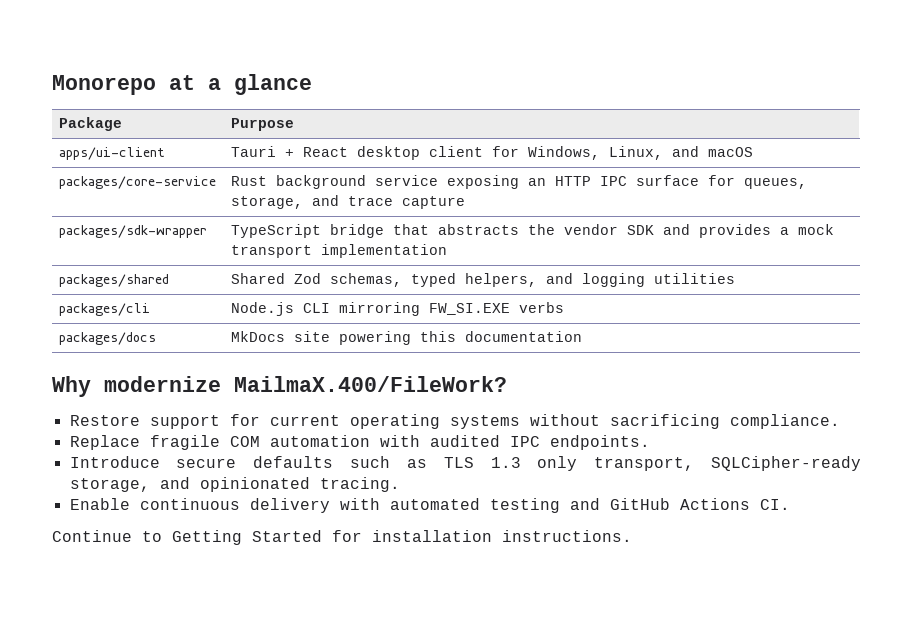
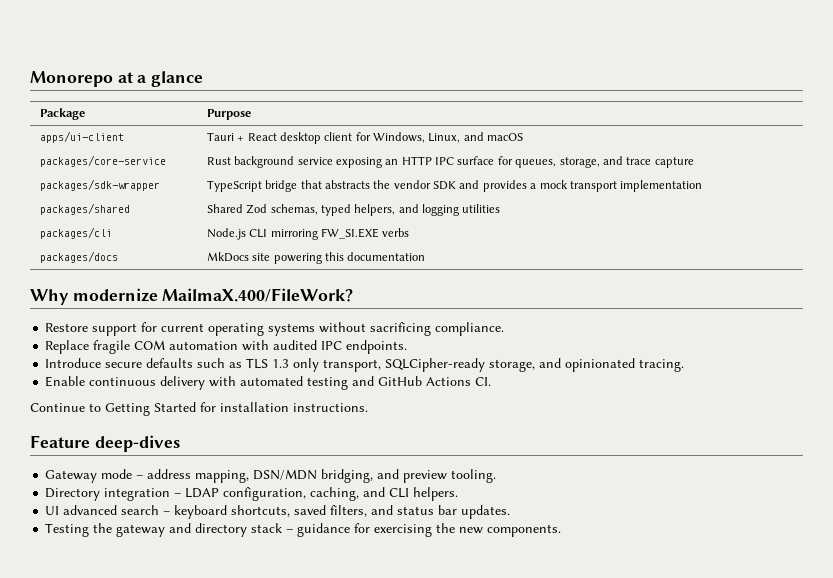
(632, 536) none -> [30,435,180,452] [45,469,497,483] [45,487,459,501] [45,505,511,519] [45,523,562,537] // Feature deep-dives // Gateway mode – address mapping, DSN/MDN bridging, and preview tooling. // Directory integration – LDAP configuration, caching, and CLI helpers. // UI advanced search – keyboard shortcuts, saved filters, and status bar updates. // Testing the gateway and directory stack – guidance for exercising the new components.

